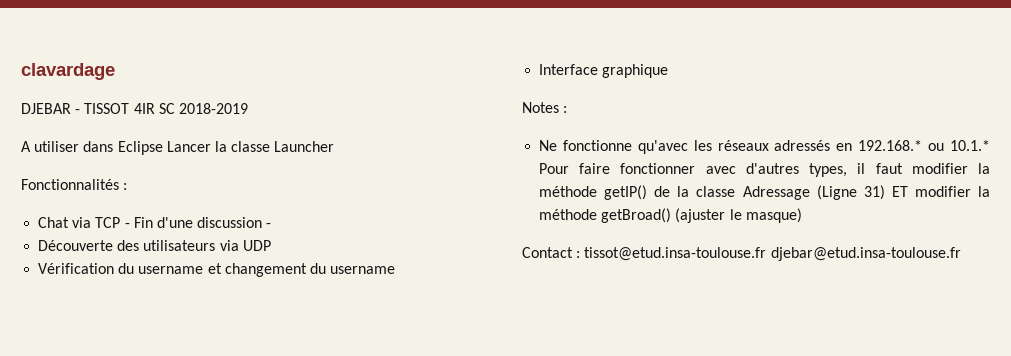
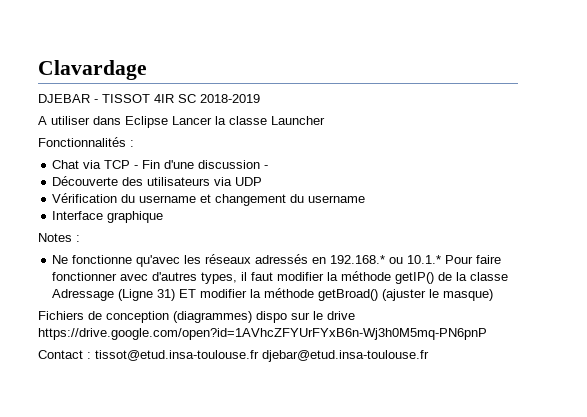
[21,63,115,80] clavardage -> [38,60,147,80] Clavardage
(802, 215) none -> [38,311,355,323] [38,328,487,340] // Fichiers de conception (diagrammes) dispo sur le drive https://drive.google.com/open?id=1AVhcZFYUrFYxB6n-Wj3h0M5mq-PN6pnP

